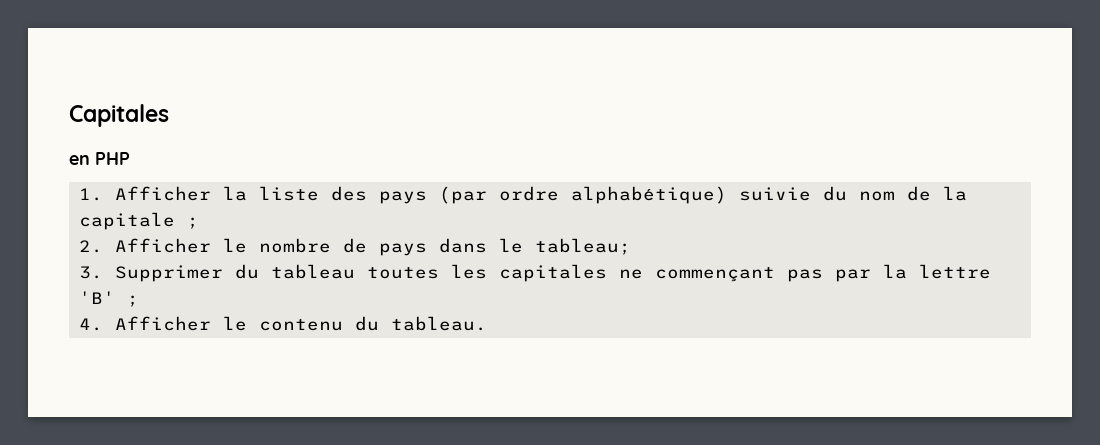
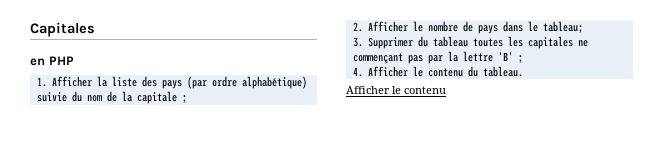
(488, 323) none -> [346,86,446,94] // Afficher le contenu

